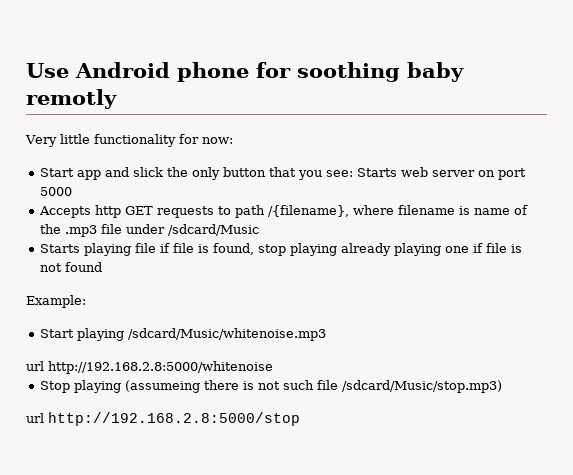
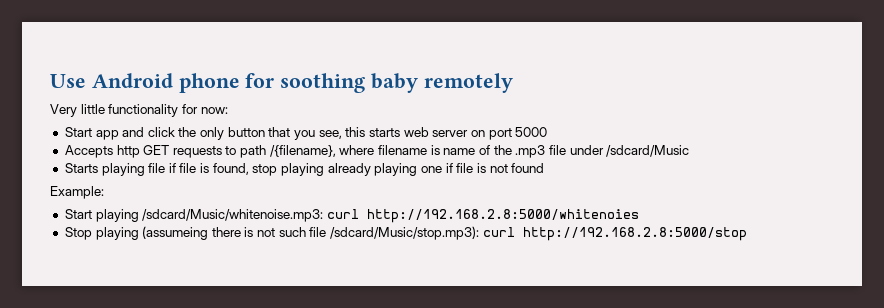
[26,89,117,109] remotly -> [423,73,513,93] remotely
[133,167,164,177] slick -> [147,127,175,137] click
[326,168,398,177] see: Starts -> [318,127,400,139] see, this starts
[128,328,327,341] [26,361,273,374] /sdcard/Music/whitenoise.mp3 // url http://192.168.2.8:5000/whitenoise -> [142,209,639,223] /sdcard/Music/whitenoise.mp3: curl http://192.168.2.8:5000/whitenoies
[342,380,503,393] [26,413,44,423] /sdcard/Music/stop.mp3) // url -> [330,226,515,240] /sdcard/Music/stop.mp3): curl

